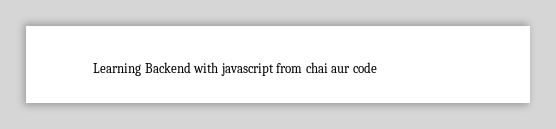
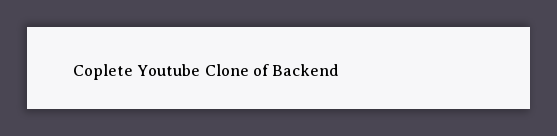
[93,62,377,76] Learning Backend with javascript from chai aur code -> [73,64,340,80] Coplete Youtube Clone of Backend

